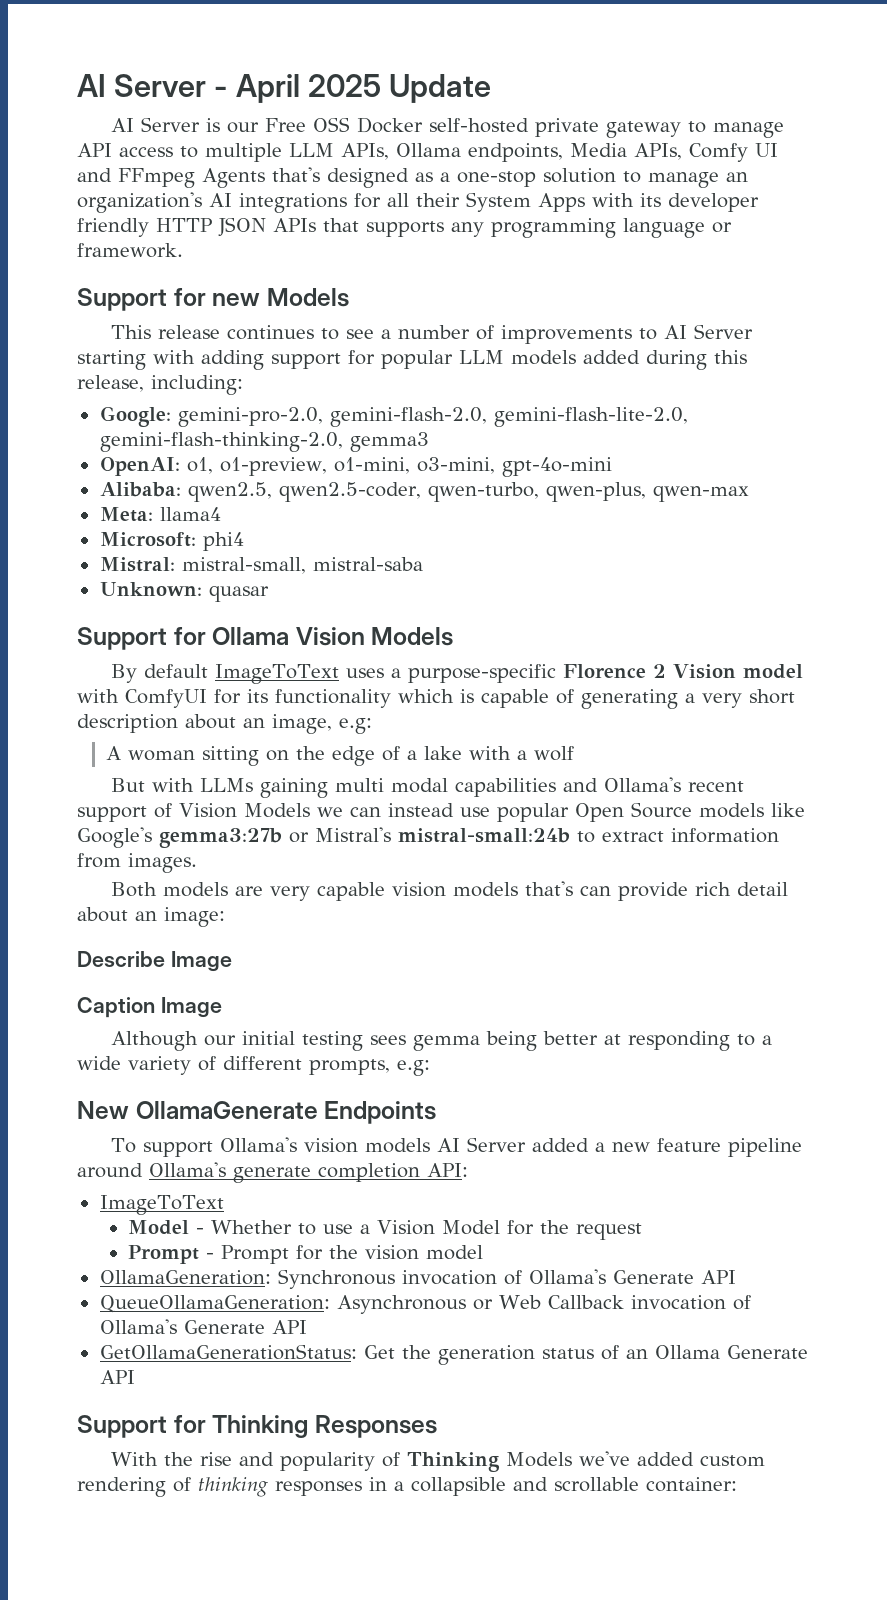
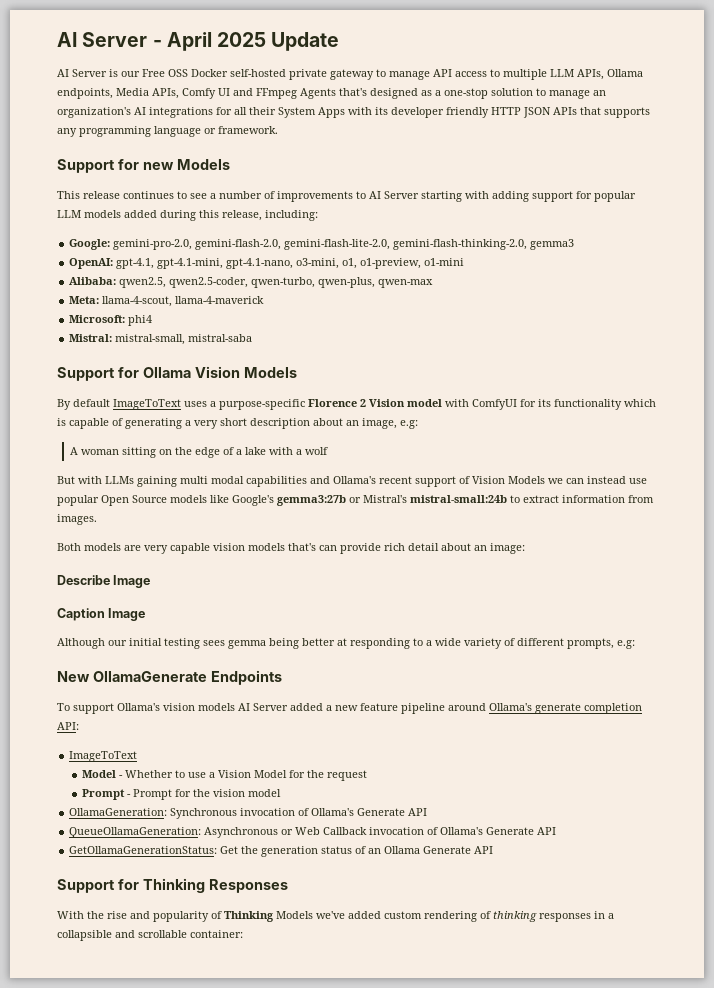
[186,457,612,477] o1, o1-preview, o1-mini, o3-mini, gpt-4o-mini -> [116,258,465,269] gpt-4.1, gpt-4.1-mini, gpt-4.1-nano, o3-mini, o1, o1-preview, o1-mini
[159,507,221,521] llama4 -> [102,296,265,307] llama-4-scout, llama-4-maverick
[99,582,269,602] // Unknown: quasar -> (253, 338) none

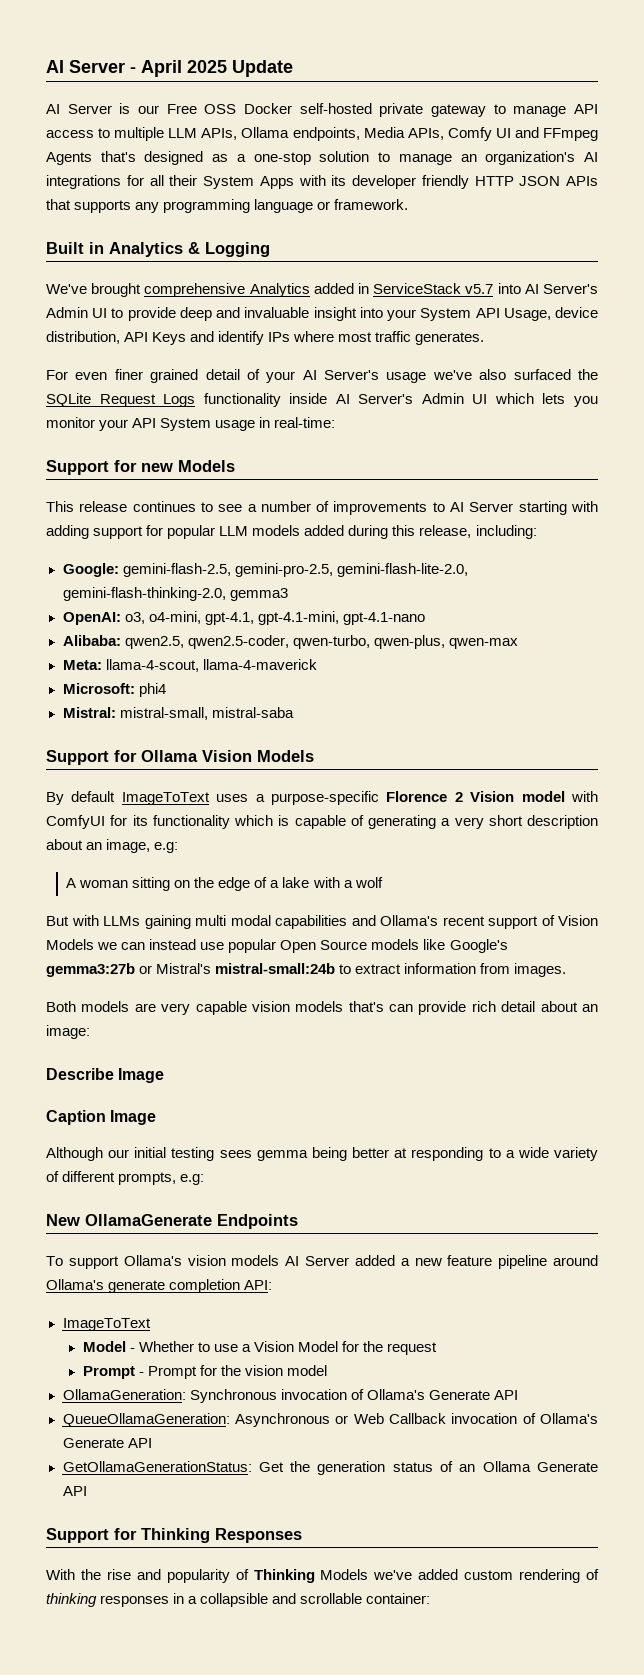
(278, 130) none -> [46,242,270,257] [46,283,598,297] [46,307,598,321] [46,331,485,345] [46,369,598,383] [46,393,599,407] [46,417,336,431] // Built in Analytics & Logging // We've brought comprehensive Analytics added in ServiceStack v5.7 into AI Server's Admin UI to provide deep and invaluable insight into your System API Usage, device distribution, API Keys and identify IPs where most traffic generates. // For even finer grained detail of your AI Server's usage we've also surfaced the SQLite Request Logs functionality inside AI Server's Admin UI which lets you monitor your API System usage in real-time:
[113,239,282,250] gemini-pro-2.0, gemini-flash-2.0, -> [122,563,333,577] gemini-flash-2.5, gemini-pro-2.5,
[116,258,465,269] gpt-4.1, gpt-4.1-mini, gpt-4.1-nano, o3-mini, o1, o1-preview, o1-mini -> [124,611,425,625] o3, o4-mini, gpt-4.1, gpt-4.1-mini, gpt-4.1-nano

